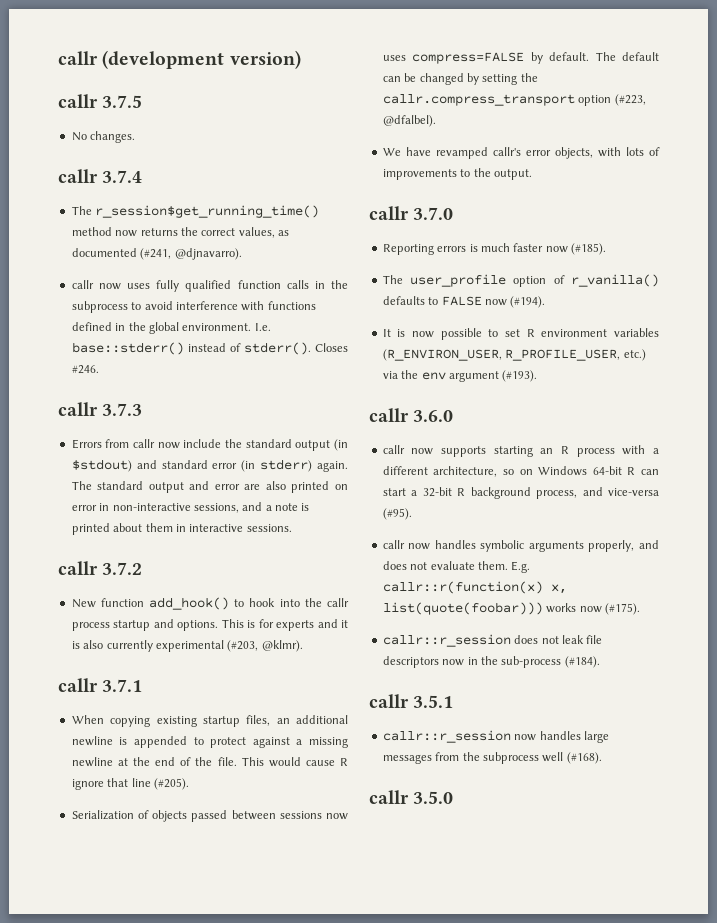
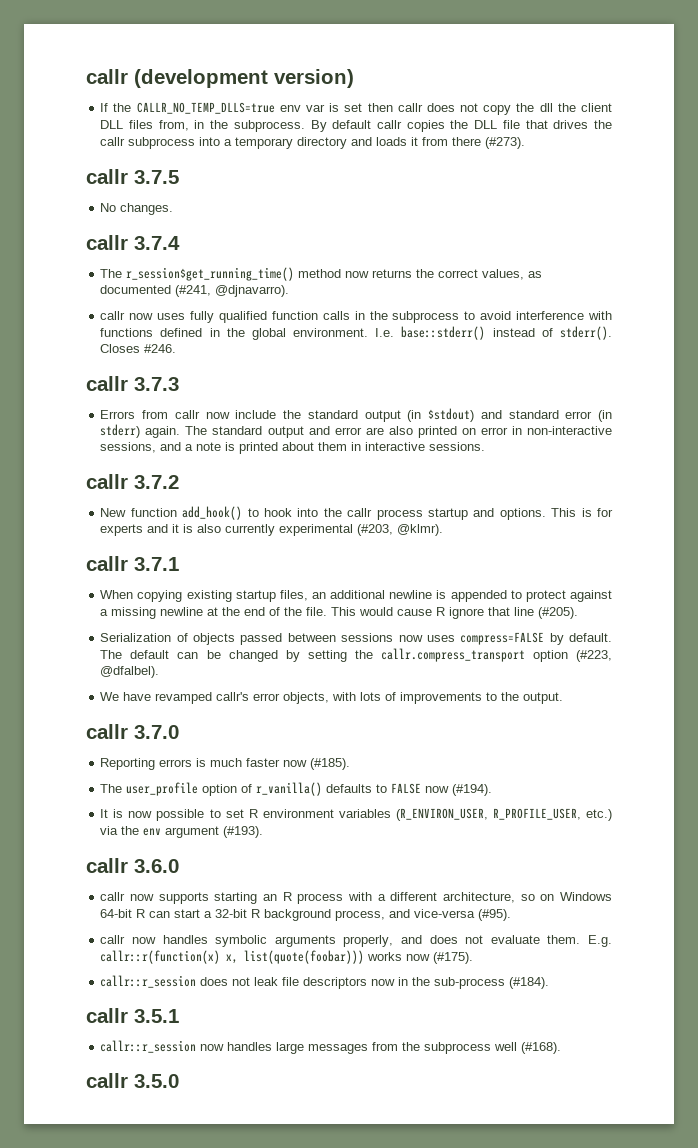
(301, 59) none -> [100,102,612,115] [100,120,612,132] [100,137,526,149] // If the CALLR_NO_TEMP_DLLS=true env var is set then callr does not copy the dll the client DLL files from, in the subprocess. By default callr copies the DLL file that drives the callr subprocess into a temporary directory and loads it from there (#273).

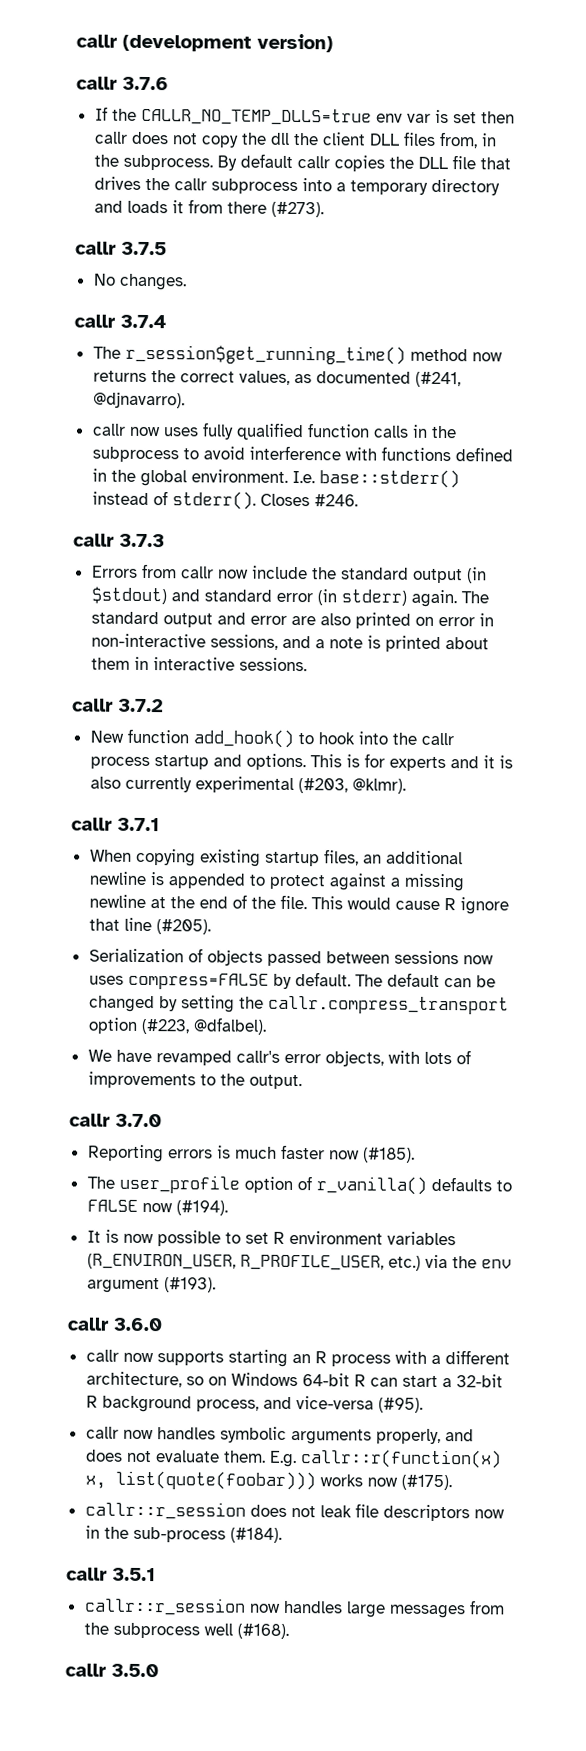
(354, 78) none -> [76,76,169,91] // callr 3.7.6

